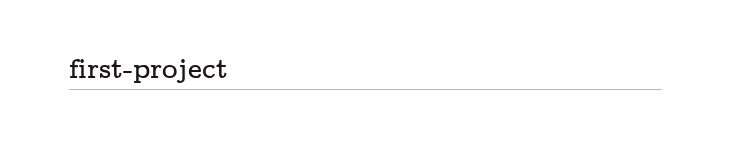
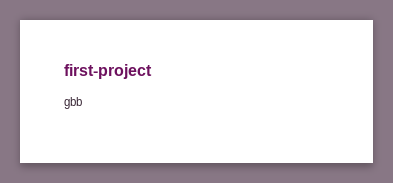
(228, 71) none -> [64,97,82,109] // gbb

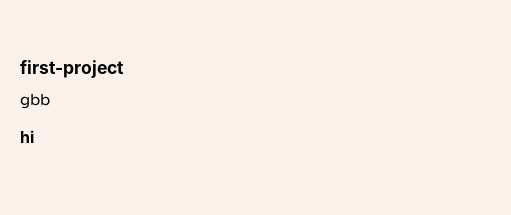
(82, 103) none -> [20,130,34,143] // hi

